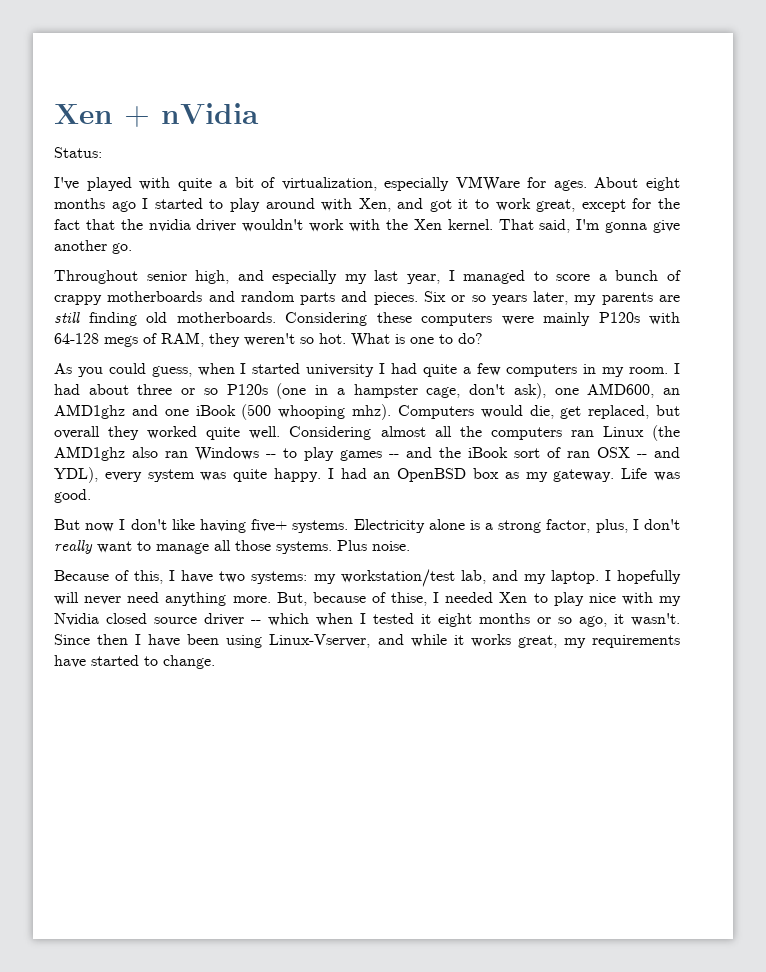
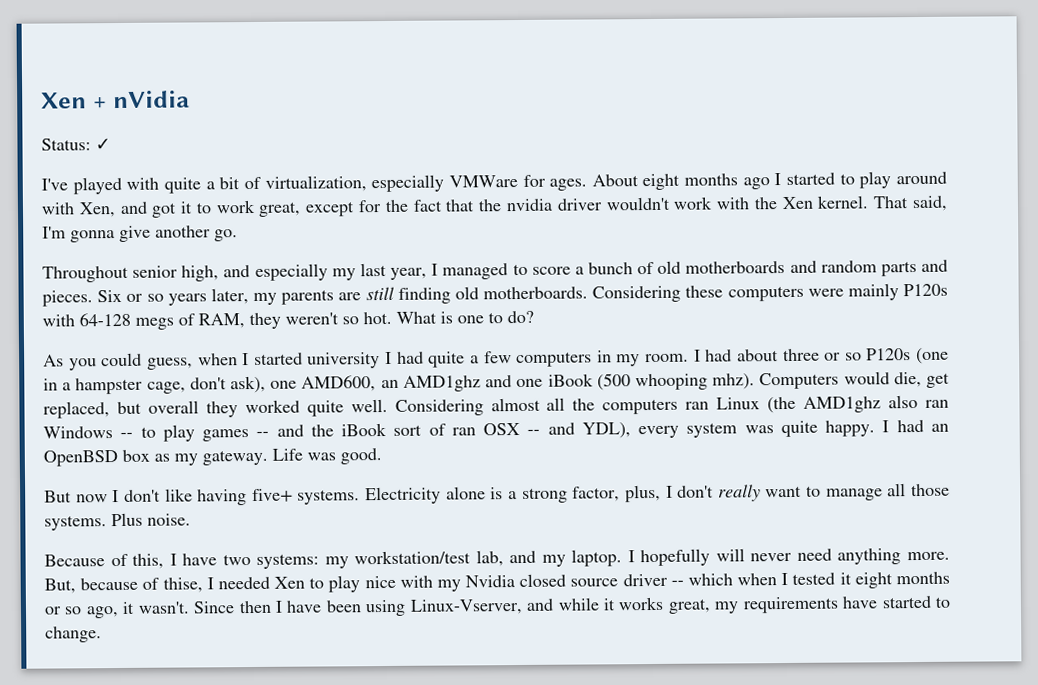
(102, 152) none -> [95,138,111,151] ✓
[54,295,102,305] crappy -> [657,260,682,274] old

